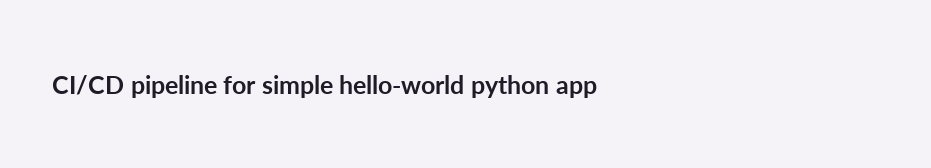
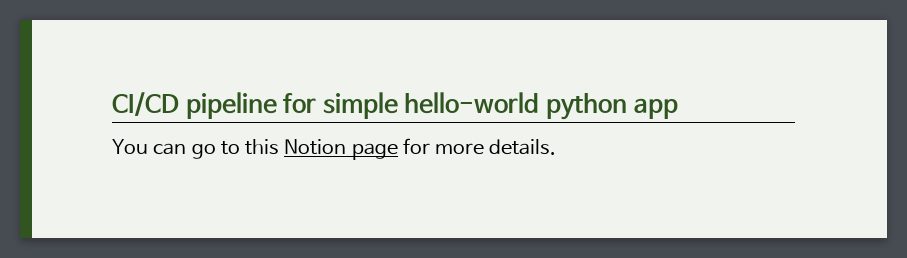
(597, 89) none -> [112,138,557,160] // You can go to this Notion page for more details.

